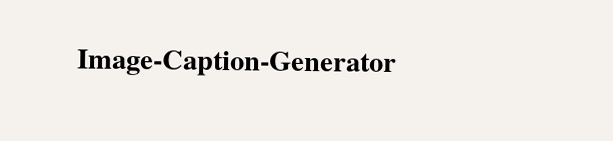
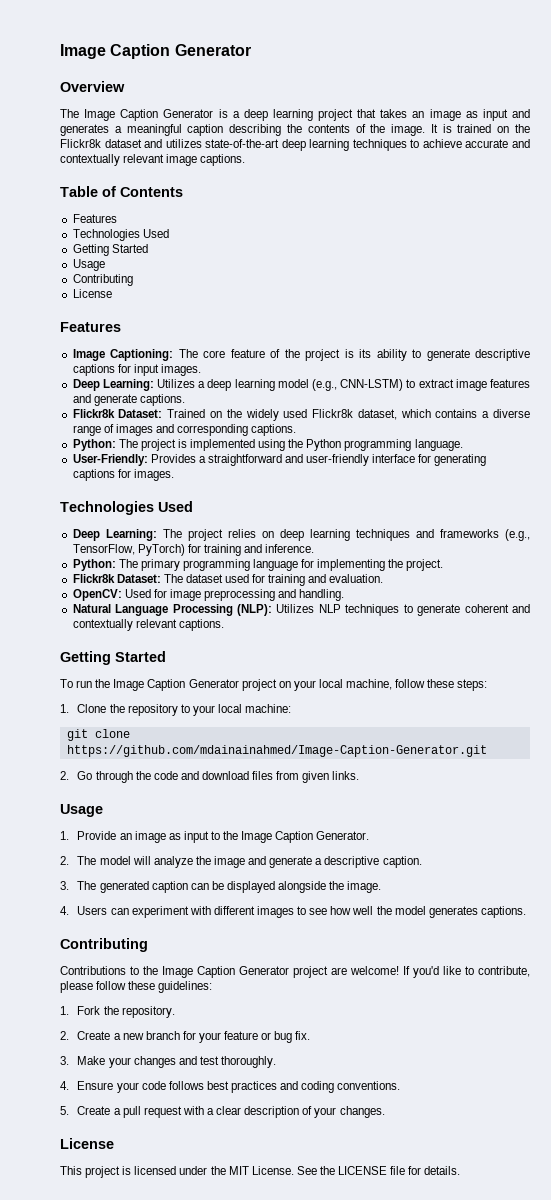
[76,49,397,79] Image-Caption-Generator -> [60,44,251,59] [60,81,125,92] [60,109,530,121] [60,124,530,136] [60,139,530,151] [60,154,246,166] [60,186,183,197] [72,214,117,223] [72,229,169,241] [72,244,148,256] [72,259,105,271] [72,274,133,286] [72,289,112,298] [60,322,121,332] [72,349,530,361] [72,364,201,376] [72,379,530,391] [72,394,185,406] [72,409,530,421] [72,424,297,436] [72,439,463,451] [72,454,487,466] [72,469,174,481] [60,501,193,515] [72,529,530,541] [72,544,315,556] [72,559,444,571] [72,574,384,586] [72,589,345,601] [72,604,530,616] [72,619,224,631] [60,651,166,665] [60,679,488,691] [60,704,292,716] [66,729,130,741] [66,745,487,757] [60,771,360,783] [60,804,103,817] [60,831,370,843] [60,856,422,868] [60,881,382,893] [60,906,526,918] [60,938,148,952] [60,966,530,978] [60,981,213,993] [60,1006,175,1018] [60,1031,311,1043] [60,1056,276,1068] [60,1081,401,1093] [60,1106,385,1118] [60,1138,114,1149] [60,1166,461,1178] Image Caption Generator // Overview // The Image Caption Generator is a deep learning project that takes an image as input and generates a meaningful caption describing the contents of the image. It is trained on the Flickr8k dataset and utilizes state-of-the-art deep learning techniques to achieve accurate and contextually relevant image captions. // Table of Contents // Features // Technologies Used // Getting Started // Usage // Contributing // License // Features // Image Captioning: The core feature of the project is its ability to generate descriptive captions for input images. // Deep Learning: Utilizes a deep learning model (e.g., CNN-LSTM) to extract image features and generate captions. // Flickr8k Dataset: Trained on the widely used Flickr8k dataset, which contains a diverse range of images and corresponding captions. // Python: The project is implemented using the Python programming language. // User-Friendly: Provides a straightforward and user-friendly interface for generating captions for images. // Technologies Used // Deep Learning: The project relies on deep learning techniques and frameworks (e.g., TensorFlow, PyTorch) for training and inference. // Python: The primary programming language for implementing the project. // Flickr8k Dataset: The dataset used for training and evaluation. // OpenCV: Used for image preprocessing and handling. // Natural Language Processing (NLP): Utilizes NLP techniques to generate coherent and contextually relevant captions. // Getting Started // To run the Image Caption Generator project on your local machine, follow these steps: // 1. Clone the repository to your local machine: // git clone https://github.com/mdainainahmed/Image-Caption-Generator.git // 2. Go through the code and download files from given links. // Usage // 1. Provide an image as input to the Image Caption Generator. // 2. The model will analyze the image and generate a descriptive caption. // 3. The generated caption can be displayed alongside the image. // 4. Users can experiment with different images to see how well the model generates captions. // Contributing // Contributions to the Image Caption Generator project are welcome! If you'd like to contribute, please follow these guidelines: // 1. Fork the repository. // 2. Create a new branch for your feature or bug fix. // 3. Make your changes and test thoroughly. // 4. Ensure your code follows best practices and coding conventions. // 5. Create a pull request with a clear description of your changes. // License // This project is licensed under the MIT License. See the LICENSE file for details.

